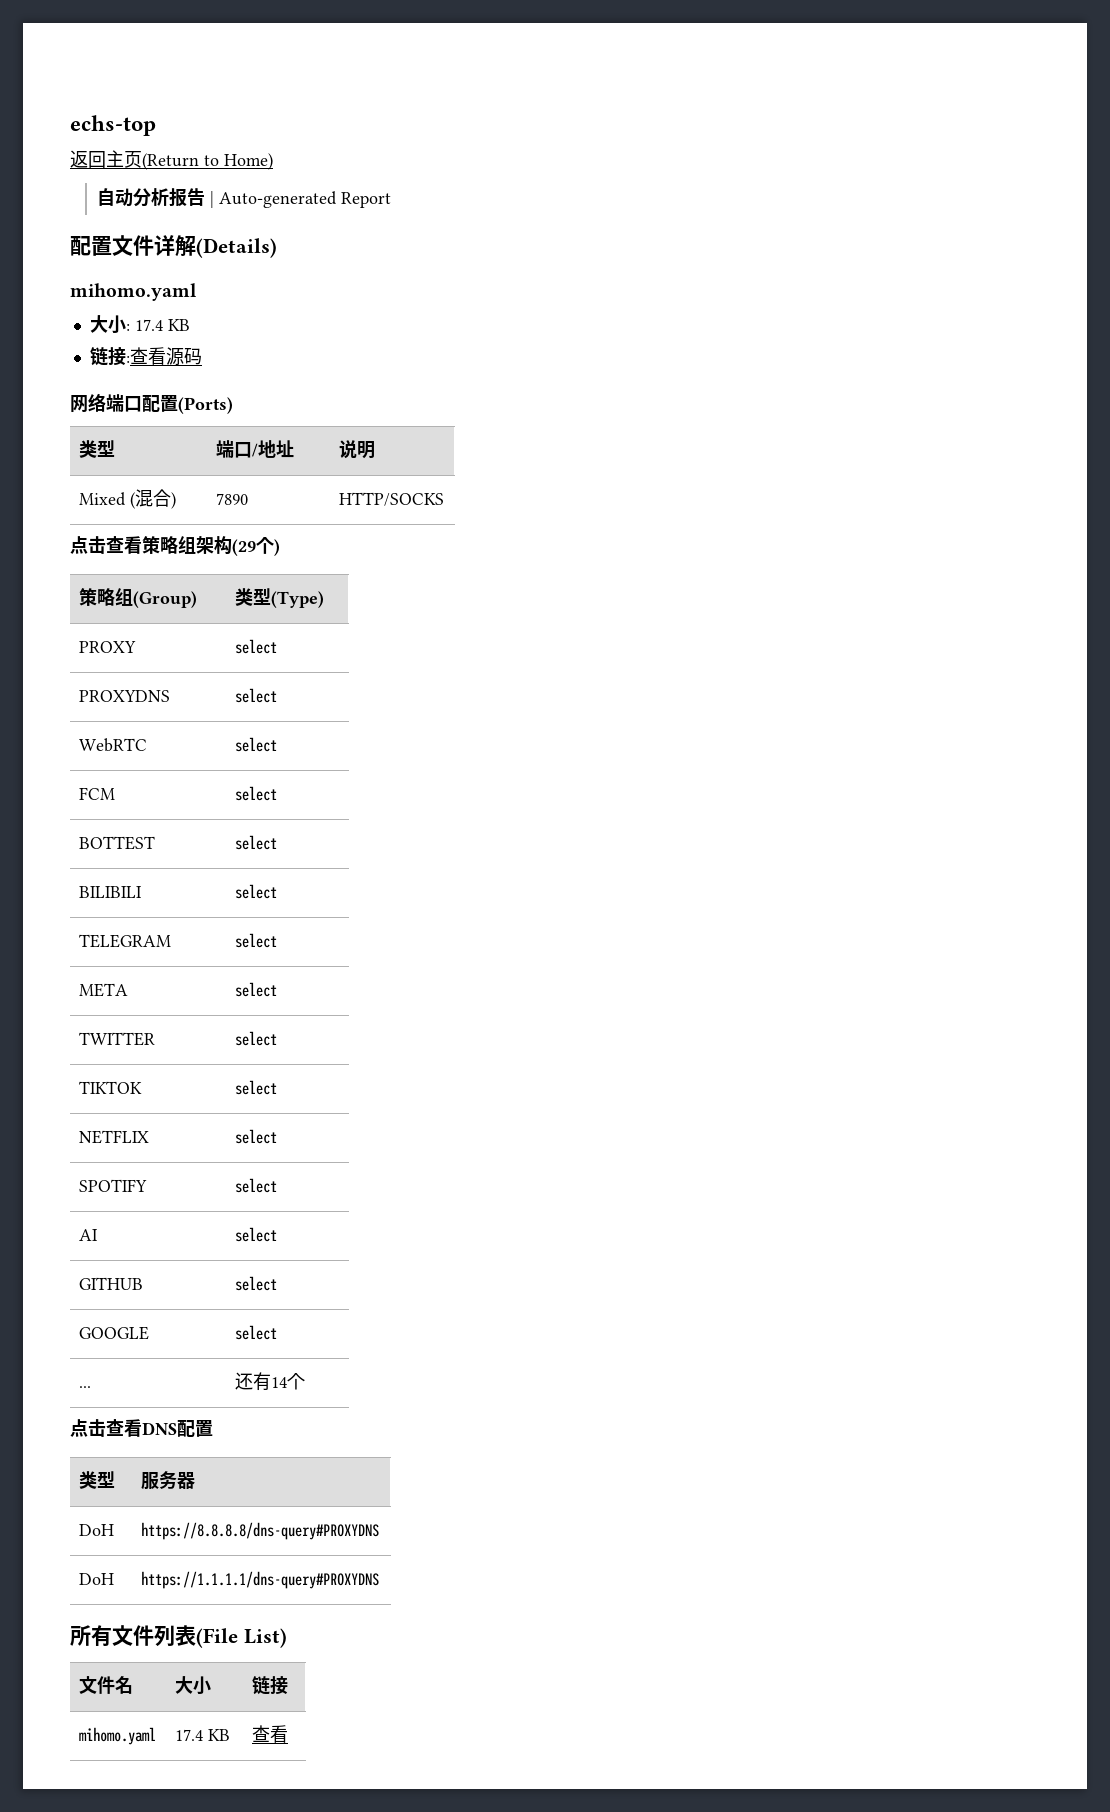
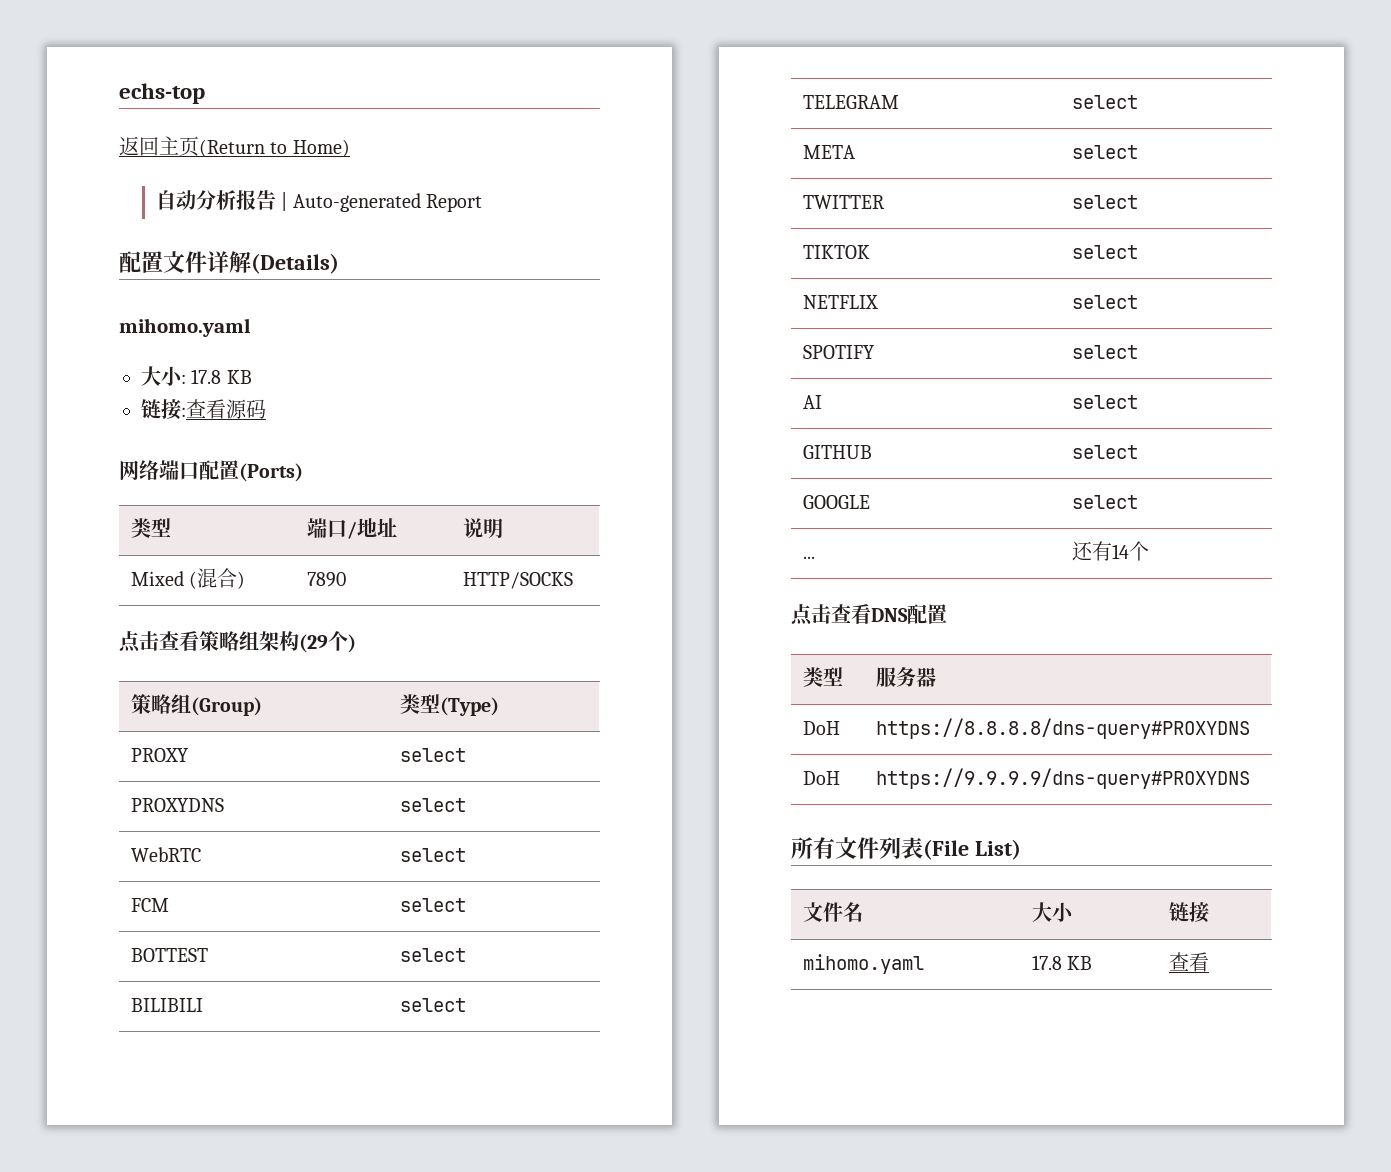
[134,319,163,331] 17.4 -> [191,369,222,384] 17.8
[141,1571,380,1589] https://1.1.1.1/dns-query#PROXYDNS -> [875,768,1250,789] https://9.9.9.9/dns-query#PROXYDNS
[175,1729,204,1741] 17.4 -> [1031,955,1062,970] 17.8

